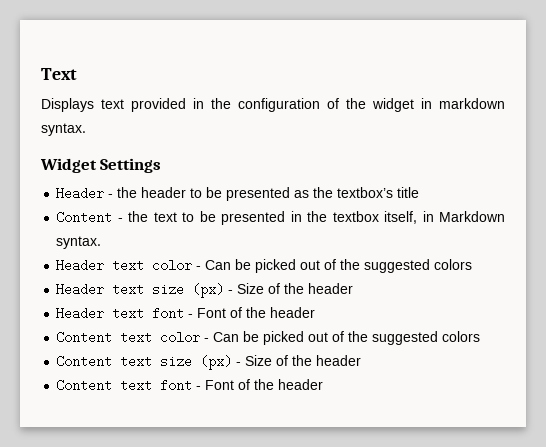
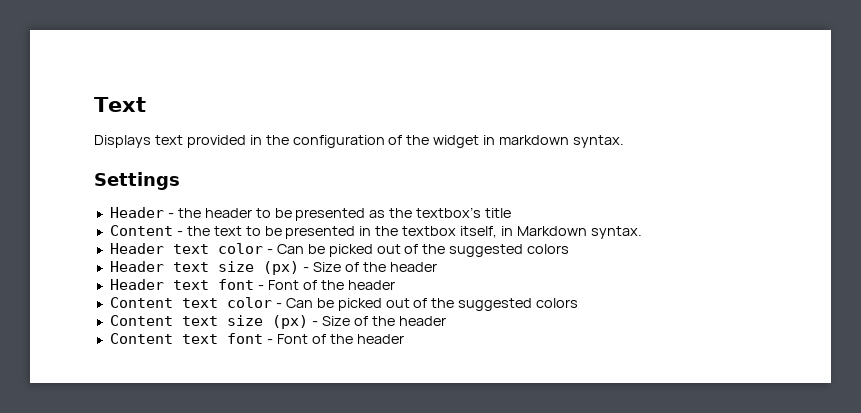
[40,158,97,173] Widget -> (625, 141) none

